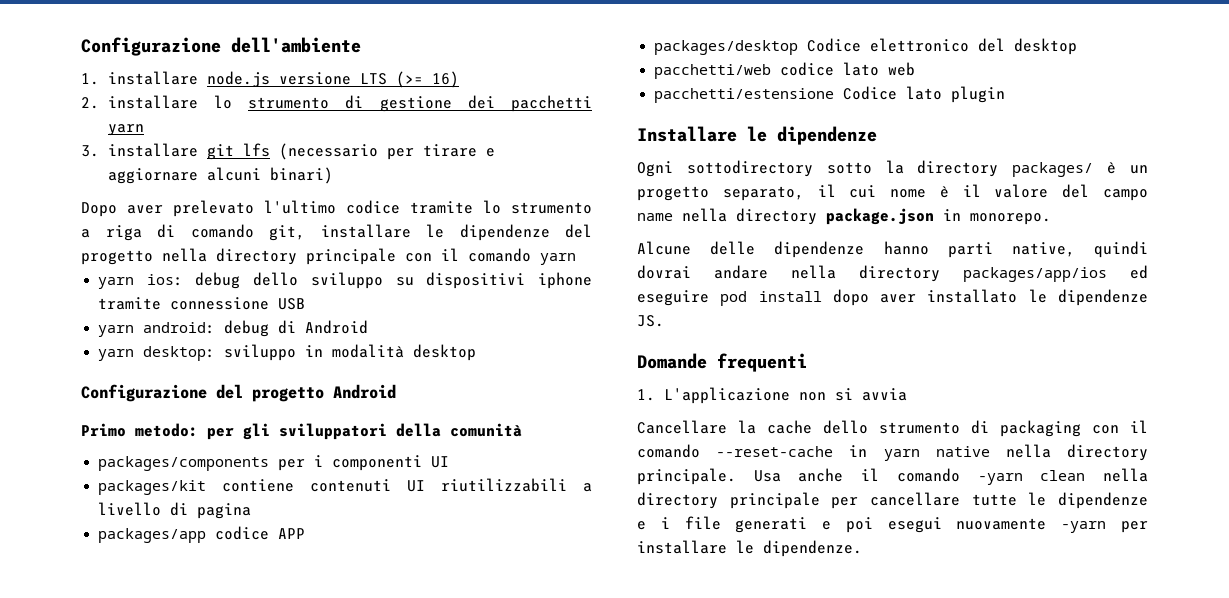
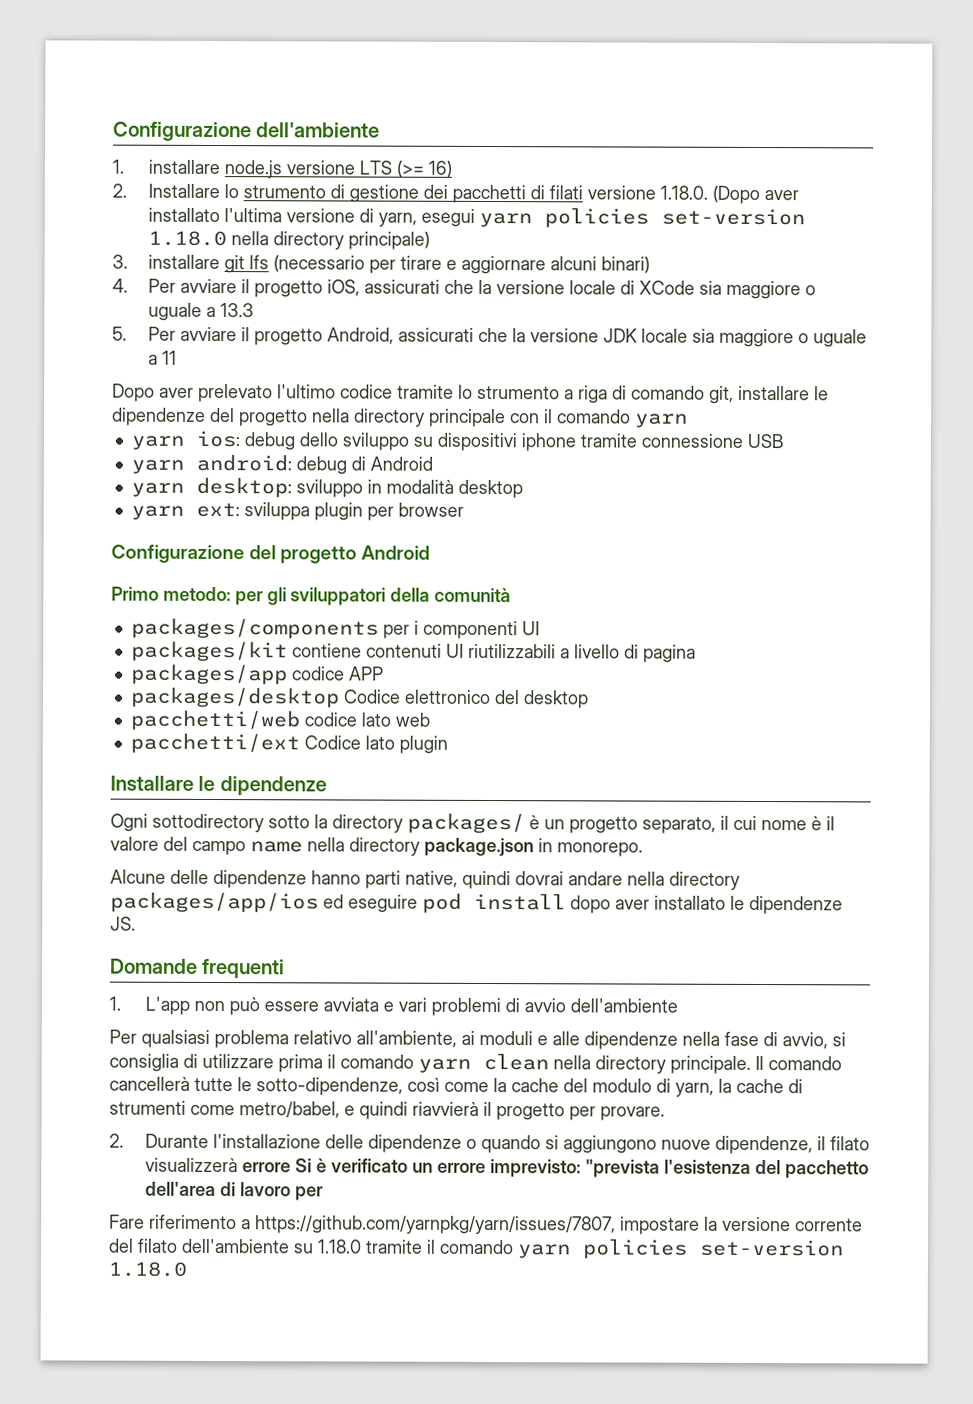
[107,95,198,109] installare -> [147,183,220,199] Installare
[107,124,144,136] yarn -> [529,185,799,204] [147,207,805,228] [147,230,430,250] di filati versione 1.18.0. (Dopo aver installato l'ultima versione di yarn, esegui yarn policies set-version 1.18.0 nella directory principale)
(333, 175) none -> [112,278,816,300] [147,302,254,321] [112,326,867,348] [147,350,177,365] // 4. Per avviare il progetto iOS, assicurati che la versione locale di XCode sia maggiore o uguale a 13.3 // 5. Per avviare il progetto Android, assicurati che la versione JDK locale sia maggiore o uguale a 11
(477, 352) none -> [130,502,464,521] // yarn ext: sviluppa plugin per browser
[654,88,835,103] pacchetti/estensione -> [129,732,300,754] pacchetti/ext
[663,387,907,404] [637,420,1148,437] [637,444,1148,461] [637,468,1148,485] [637,492,1148,509] [637,516,1148,533] [637,540,862,557] L'applicazione non si avvia // Cancellare la cache dello strumento di packaging con il comando --reset-cache in yarn native nella directory principale. Usa anche il comando -yarn clean nella directory principale per cancellare tutte le dipendenze e i file generati e poi esegui nuovamente -yarn per installare le dipendenze. -> [144,996,678,1017] [109,1029,846,1050] [109,1052,842,1074] [109,1076,803,1097] [109,1100,665,1121] [109,1133,870,1155] [144,1157,869,1179] [144,1181,324,1201] [109,1214,863,1235] [108,1238,844,1259] [108,1261,187,1277] L'app non può essere avviata e vari problemi di avvio dell'ambiente // Per qualsiasi problema relativo all'ambiente, ai moduli e alle dipendenze nella fase di avvio, si consiglia di utilizzare prima il comando yarn clean nella directory principale. Il comando cancellerà tutte le sotto-dipendenze, così come la cache del modulo di yarn, la cache di strumenti come metro/babel, e quindi riavvierà il progetto per provare. // 2. Durante l'installazione delle dipendenze o quando si aggiungono nuove dipendenze, il filato visualizzerà errore Si è verificato un errore imprevisto: "prevista l'esistenza del pacchetto dell'area di lavoro per // Fare riferimento a https://github.com/yarnpkg/yarn/issues/7807, impostare la versione corrente del filato dell'ambiente su 1.18.0 tramite il comando yarn policies set-version 1.18.0

